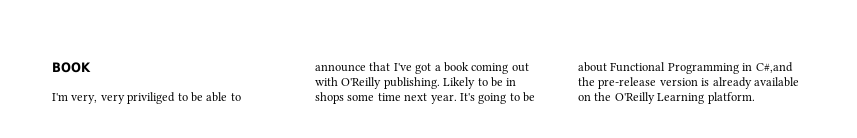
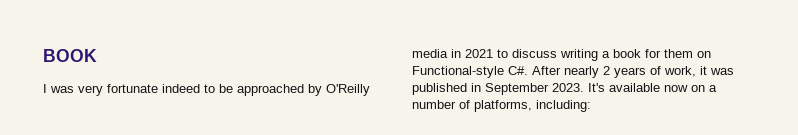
[52,92,241,104] [315,62,529,74] [315,77,517,89] [315,92,535,104] [578,62,793,74] [578,77,799,89] [578,92,755,104] I'm very, very priviliged to be able to announce that I've got a book coming out with O'Reilly publishing. Likely to be in shops some time next year. It's going to be about Functional Programming in C#,and the pre-release version is already available on the O'Reilly Learning platform. -> [43,84,370,96] [412,49,711,61] [412,66,734,78] [412,83,717,95] [412,100,591,112] I was very fortunate indeed to be approached by O'Reilly media in 2021 to discuss writing a book for them on Functional-style C#. After nearly 2 years of work, it was published in September 2023. It's available now on a number of platforms, including:

